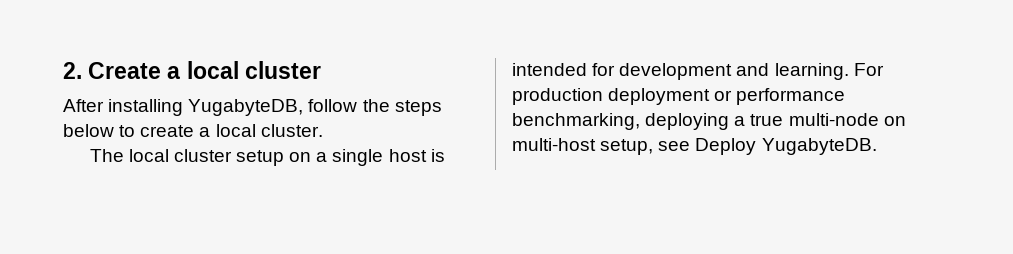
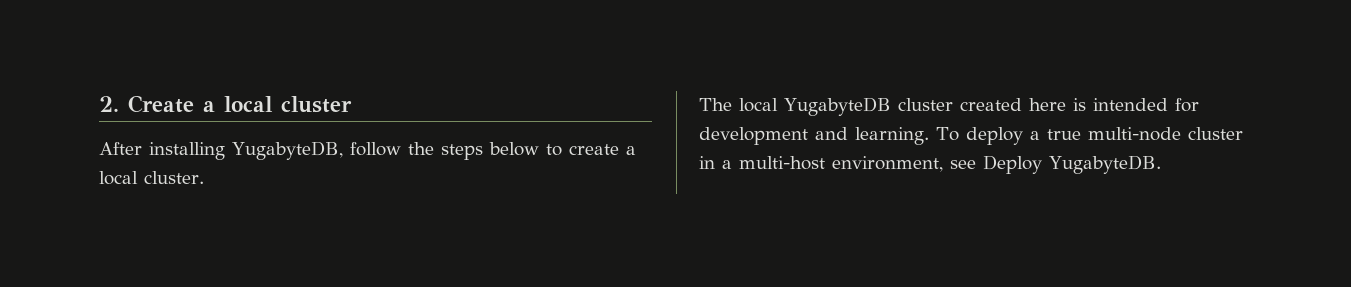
[173,149,427,166] cluster setup on a single host -> [784,97,1066,116] YugabyteDB cluster created here
[853,63,884,76] [512,88,846,105] [512,113,906,130] [512,138,654,155] For production deployment or performance benchmarking, deploying a true multi-node on multi-host setup, -> [936,127,1243,145] [699,156,943,172] To deploy a true multi-node cluster in a multi-host environment,

